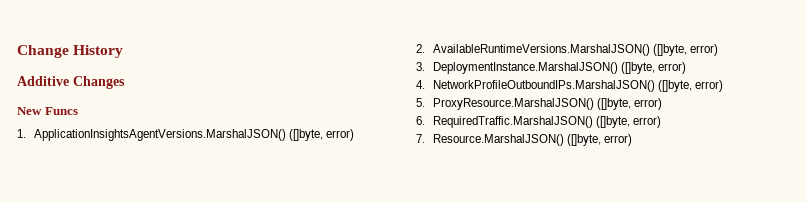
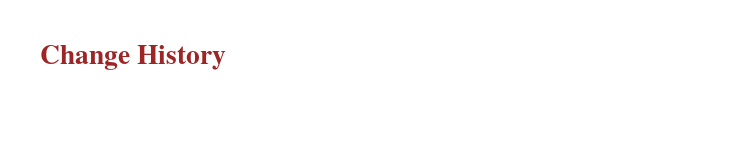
[17,76,125,89] [17,107,78,115] [17,129,355,141] [416,44,719,56] [416,62,687,74] [416,80,724,92] [416,98,663,110] [416,116,662,128] [416,134,633,146] // Additive Changes // New Funcs // 1. ApplicationInsightsAgentVersions.MarshalJSON() ([]byte, error) // 2. AvailableRuntimeVersions.MarshalJSON() ([]byte, error) // 3. DeploymentInstance.MarshalJSON() ([]byte, error) // 4. NetworkProfileOutboundIPs.MarshalJSON() ([]byte, error) // 5. ProxyResource.MarshalJSON() ([]byte, error) // 6. RequiredTraffic.MarshalJSON() ([]byte, error) // 7. Resource.MarshalJSON() ([]byte, error) -> (227, 57) none

